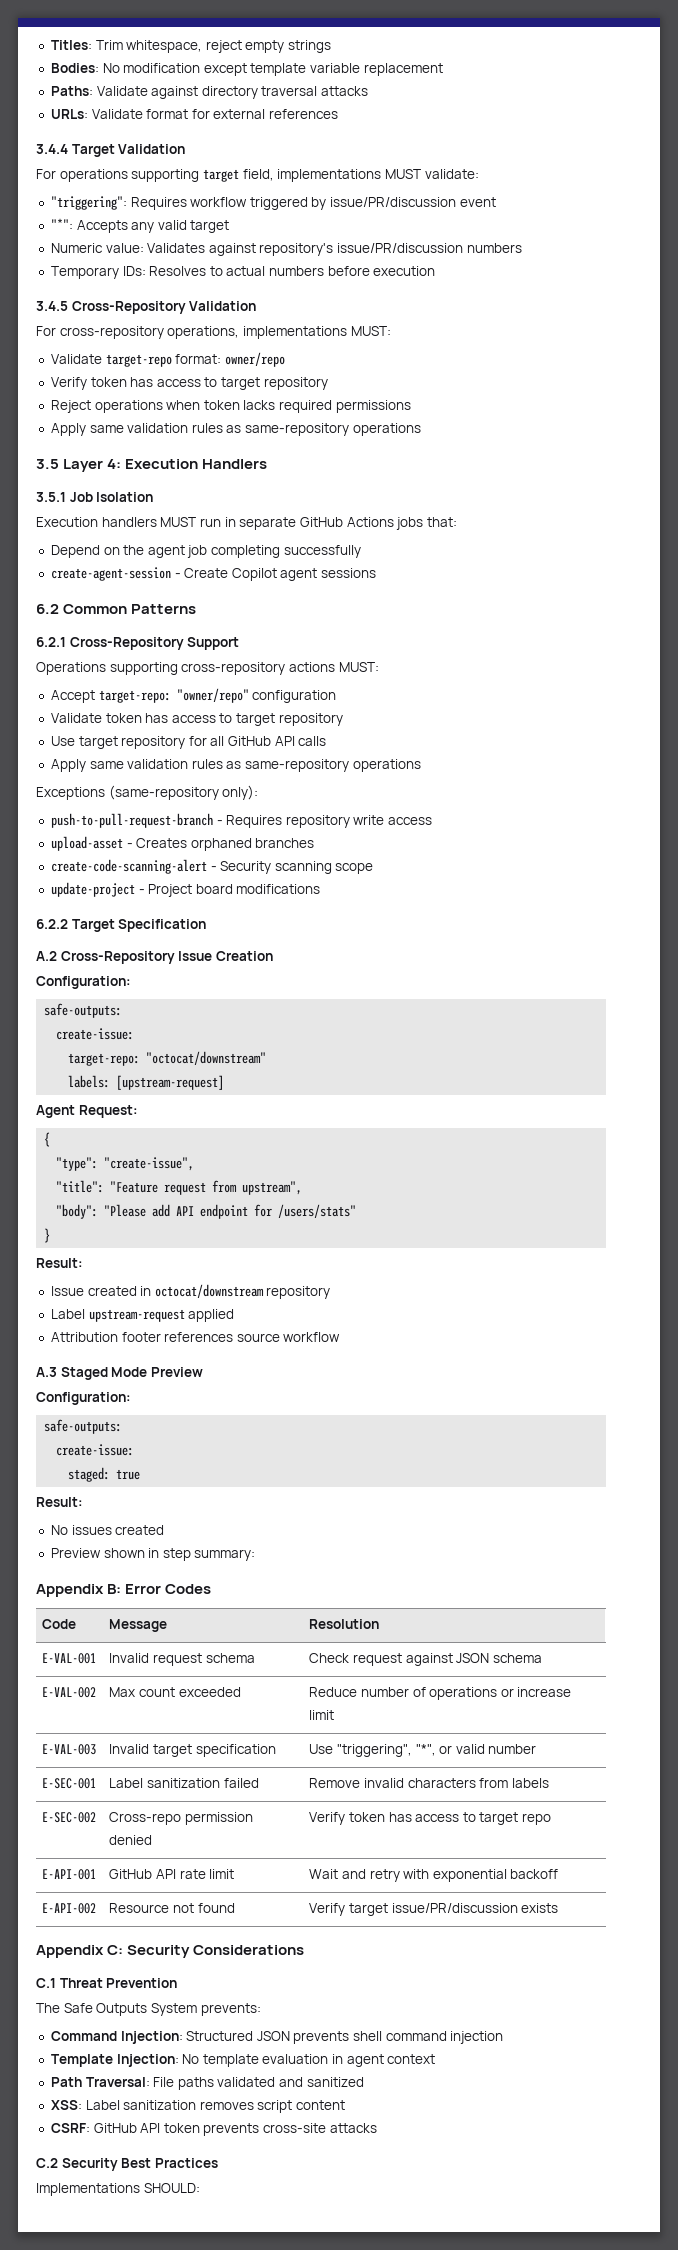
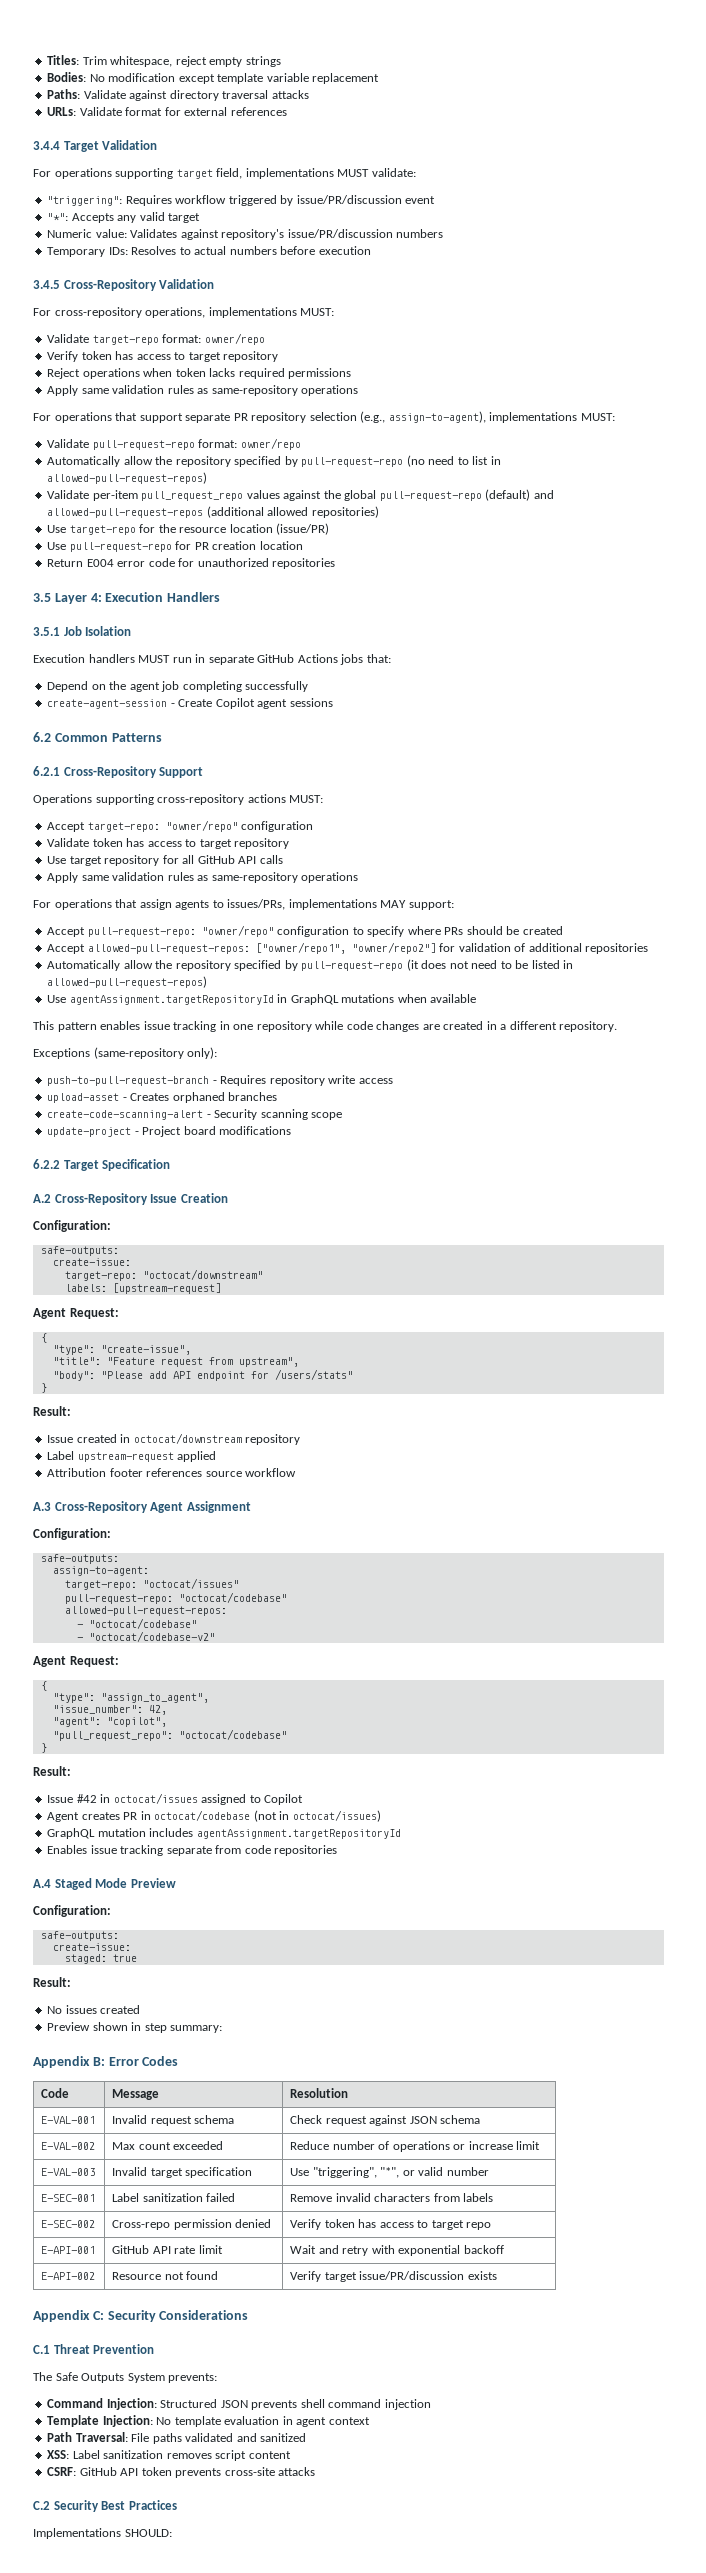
(421, 429) none -> [33,411,615,423] [47,438,301,450] [47,455,501,467] [47,472,208,484] [47,489,554,501] [47,506,379,518] [47,523,330,535] [47,541,303,552] [47,558,336,569] // For operations that support separate PR repository selection (e.g., assign-to-agent), implementations MUST: // Validate pull-request-repo format: owner/repo // Automatically allow the repository specified by pull-request-repo (no need to list in allowed-pull-request-repos) // Validate per-item pull_request_repo values against the global pull-request-repo (default) and allowed-pull-request-repos (additional allowed repositories) // Use target-repo for the resource location (issue/PR) // Use pull-request-repo for PR creation location // Return E004 error code for unauthorized repositories
(421, 765) none -> [33,899,454,910] [47,925,563,937] [47,942,649,954] [47,959,574,971] [47,976,208,988] [47,994,477,1005] [33,1021,618,1032] // For operations that assign agents to issues/PRs, implementations MAY support: // Accept pull-request-repo: "owner/repo" configuration to specify where PRs should be created // Accept allowed-pull-request-repos: ["owner/repo1", "owner/repo2"] for validation of additional repositories // Automatically allow the repository specified by pull-request-repo (it does not need to be listed in allowed-pull-request-repos) // Use agentAssignment.targetRepositoryId in GraphQL mutations when available // This pattern enables issue tracking in one repository while code changes are created in a different repository.
(57, 1372) none -> [54,1501,251,1513] [33,1528,111,1540] [40,1554,119,1564] [52,1566,149,1576] [64,1578,239,1590] [64,1592,287,1604] [64,1606,227,1616] [76,1618,197,1629] [76,1631,215,1642] [33,1656,119,1667] [40,1681,47,1691] [52,1693,209,1703] [52,1705,167,1715] [52,1717,167,1727] [52,1729,287,1741] [40,1743,47,1753] [33,1766,71,1776] [47,1793,304,1805] [47,1810,381,1822] [47,1828,401,1839] [47,1845,338,1856] [33,1879,51,1888] Cross-Repository Agent Assignment // Configuration: // safe-outputs: // assign-to-agent: // target-repo: "octocat/issues" // pull-request-repo: "octocat/codebase" // allowed-pull-request-repos: // - "octocat/codebase" // - "octocat/codebase-v2" // Agent Request: // { // "type": "assign_to_agent", // "issue_number": 42, // "agent": "copilot", // "pull_request_repo": "octocat/codebase" // } // Result: // Issue #42 in octocat/issues assigned to Copilot // Agent creates PR in octocat/codebase (not in octocat/issues) // GraphQL mutation includes agentAssignment.targetRepositoryId // Enables issue tracking separate from code repositories // A.4

